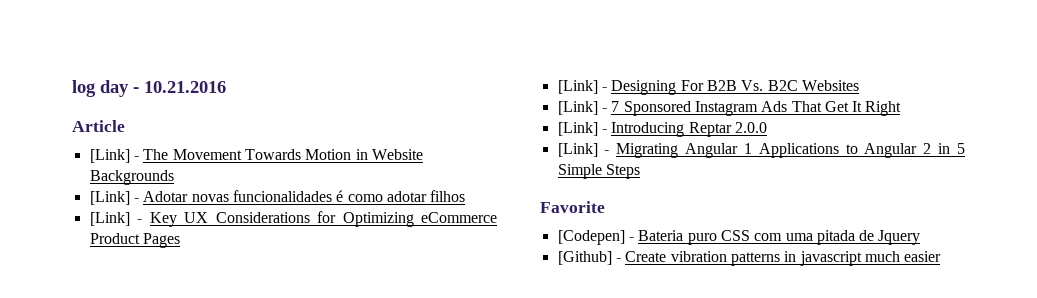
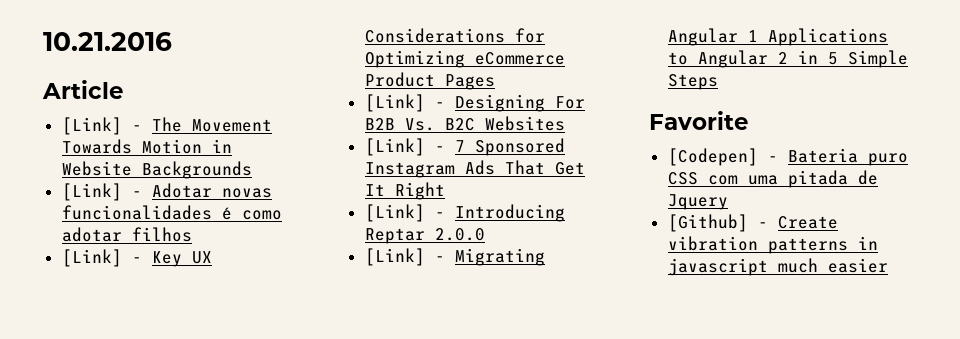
[72,80,139,97] log day - -> (43, 41) none

